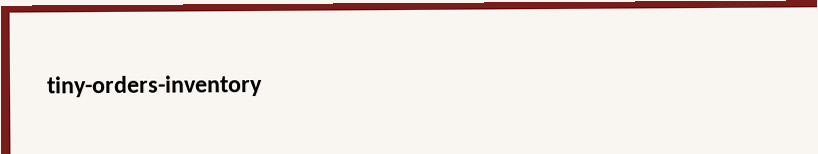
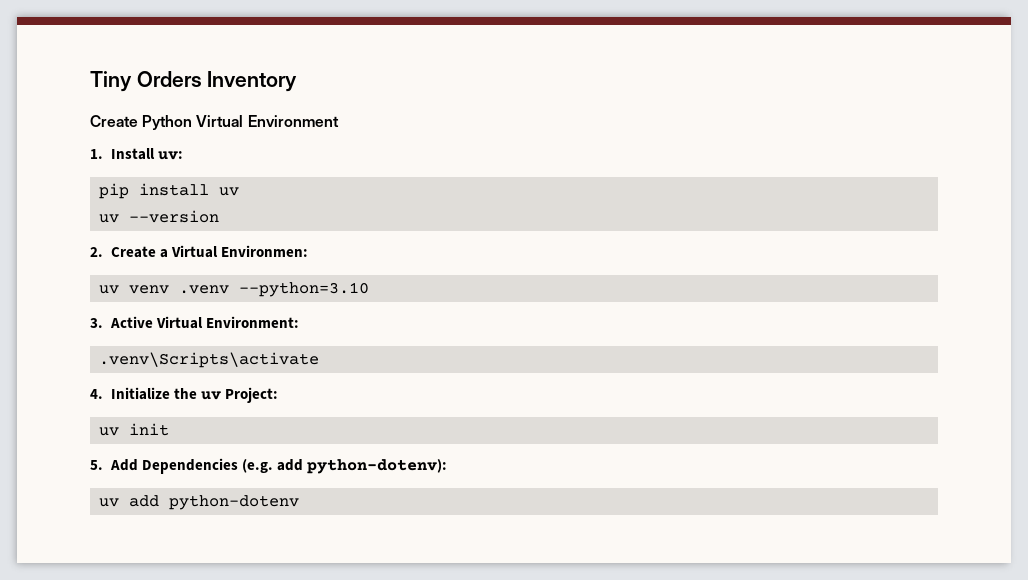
[46,74,263,98] tiny-orders-inventory -> [90,71,298,92] [90,115,339,130] [90,148,183,160] [99,183,239,199] [99,210,219,223] [90,245,308,258] [99,282,369,297] [90,316,299,329] [99,352,319,368] [90,387,278,403] [99,423,169,436] [90,458,447,474] [99,495,299,510] Tiny Orders Inventory // Create Python Virtual Environment // 1. Install uv: // pip install uv // uv --version // 2. Create a Virtual Environmen: // uv venv .venv --python=3.10 // 3. Active Virtual Environment: // .venv\Scripts\activate // 4. Initialize the uv Project: // uv init // 5. Add Dependencies (e.g. add python-dotenv): // uv add python-dotenv

